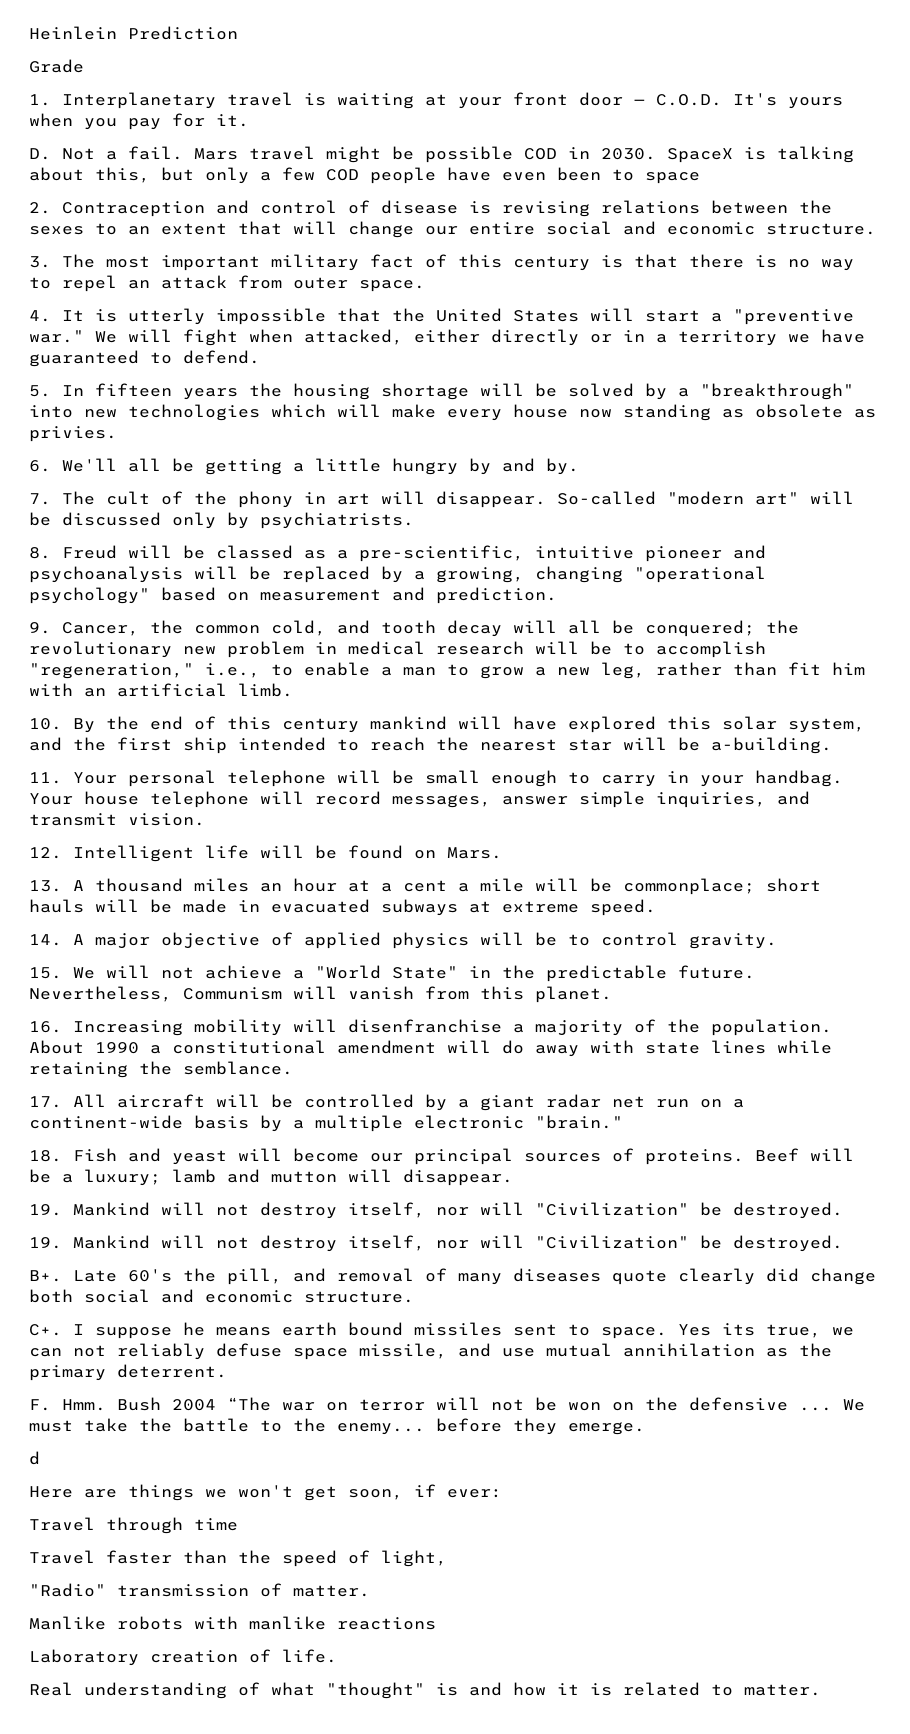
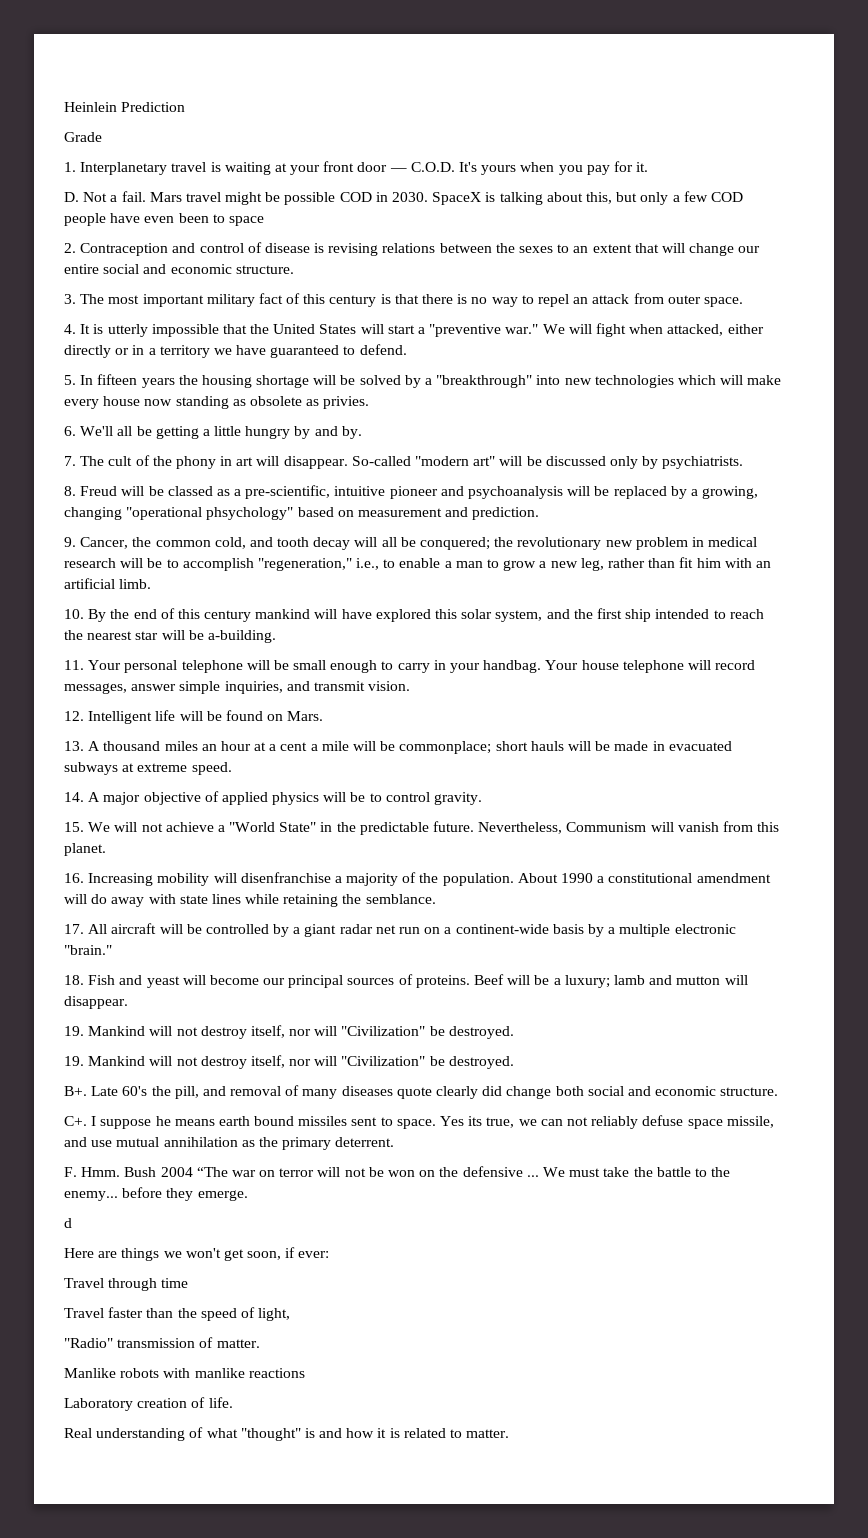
[29,587,150,604] psychology" -> [206,507,294,520] phsychology"

